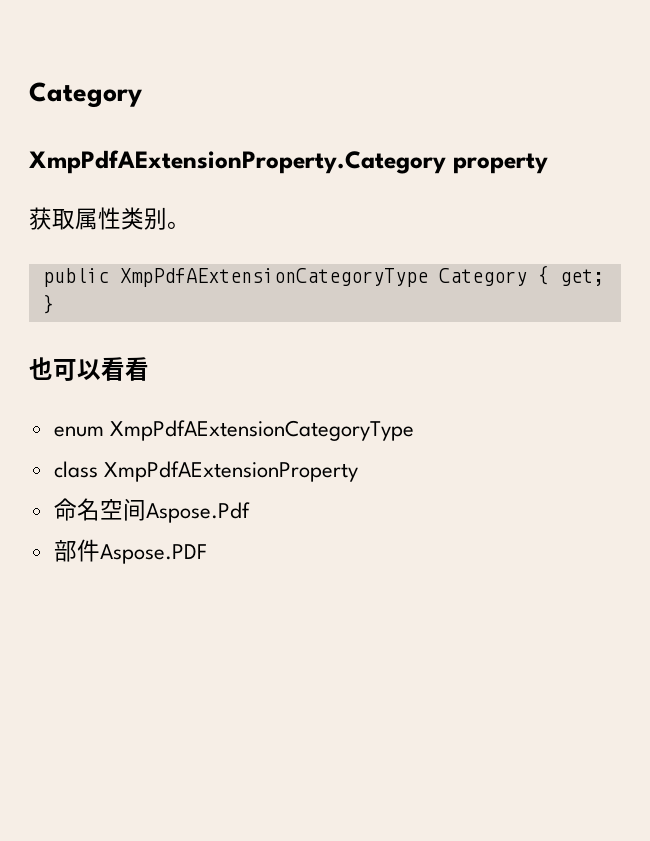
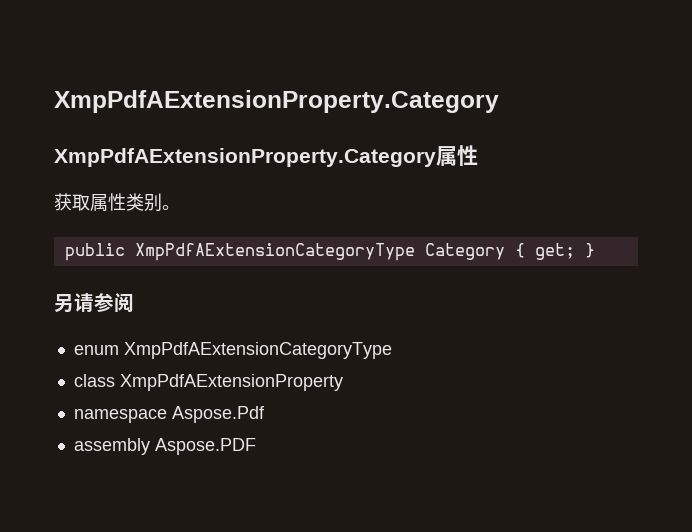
[29,82,142,108] [29,150,548,174] Category // XmpPdfAExtensionProperty.Category property -> [54,90,499,113] [54,145,478,167] XmpPdfAExtensionProperty.Category // XmpPdfAExtensionProperty.Category属性
[29,357,149,381] 也可以看看 -> [54,293,134,313] 另请参阅
[53,498,146,521] 命名空间 -> [73,409,167,423] namespace
[53,539,100,562] 部件 -> [73,438,150,455] assembly

